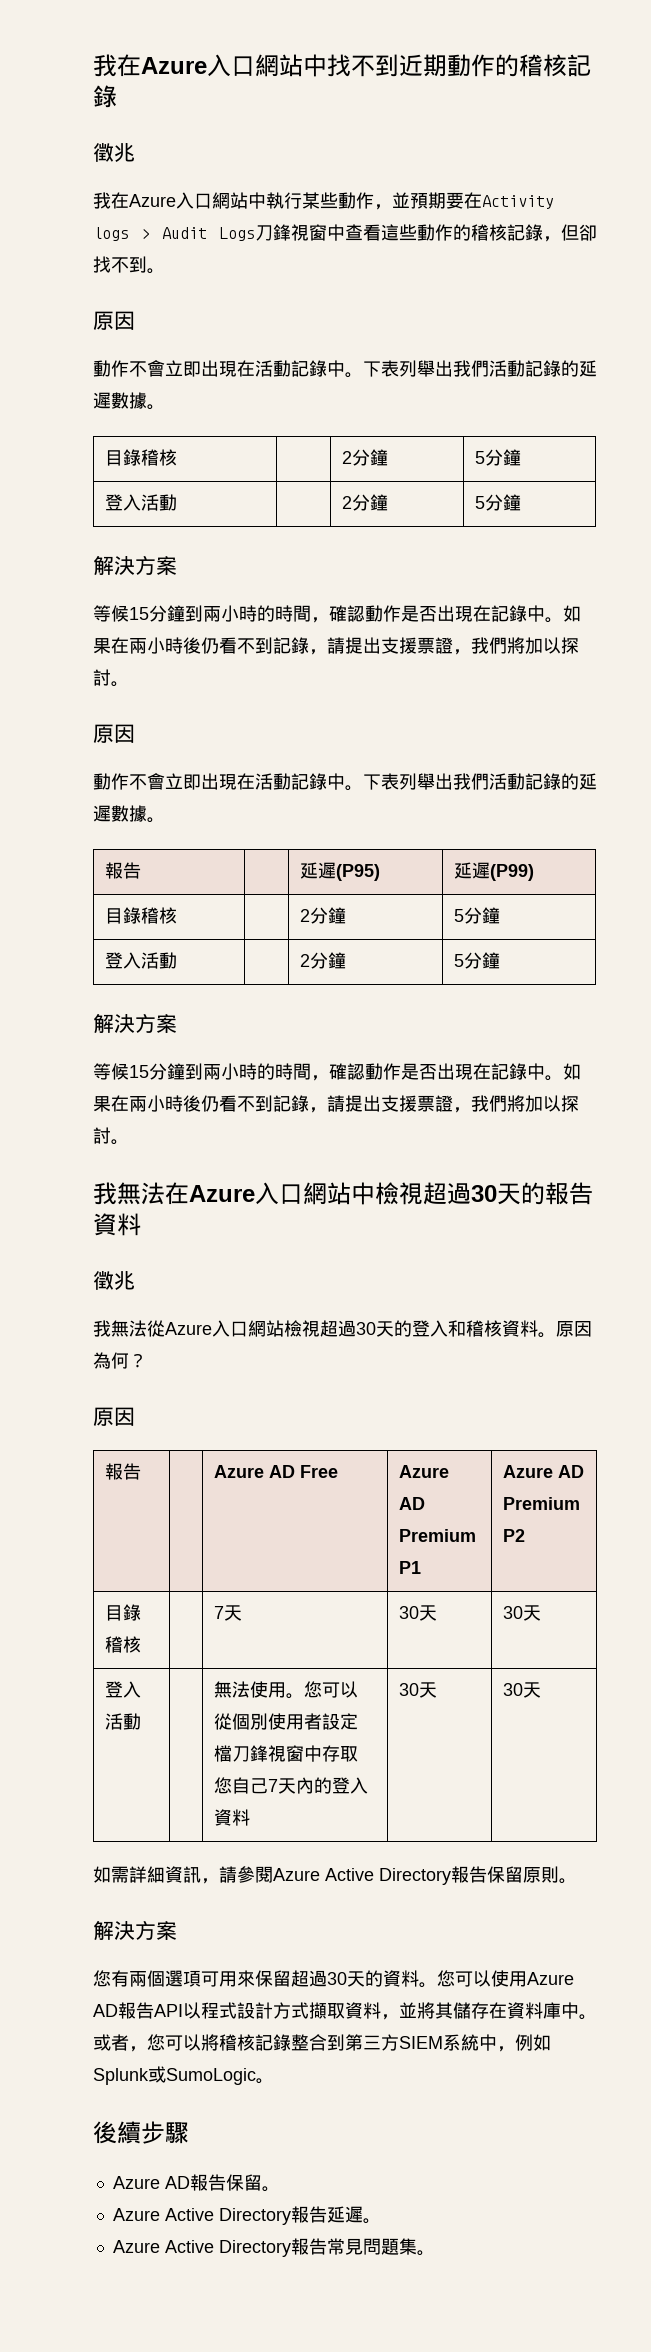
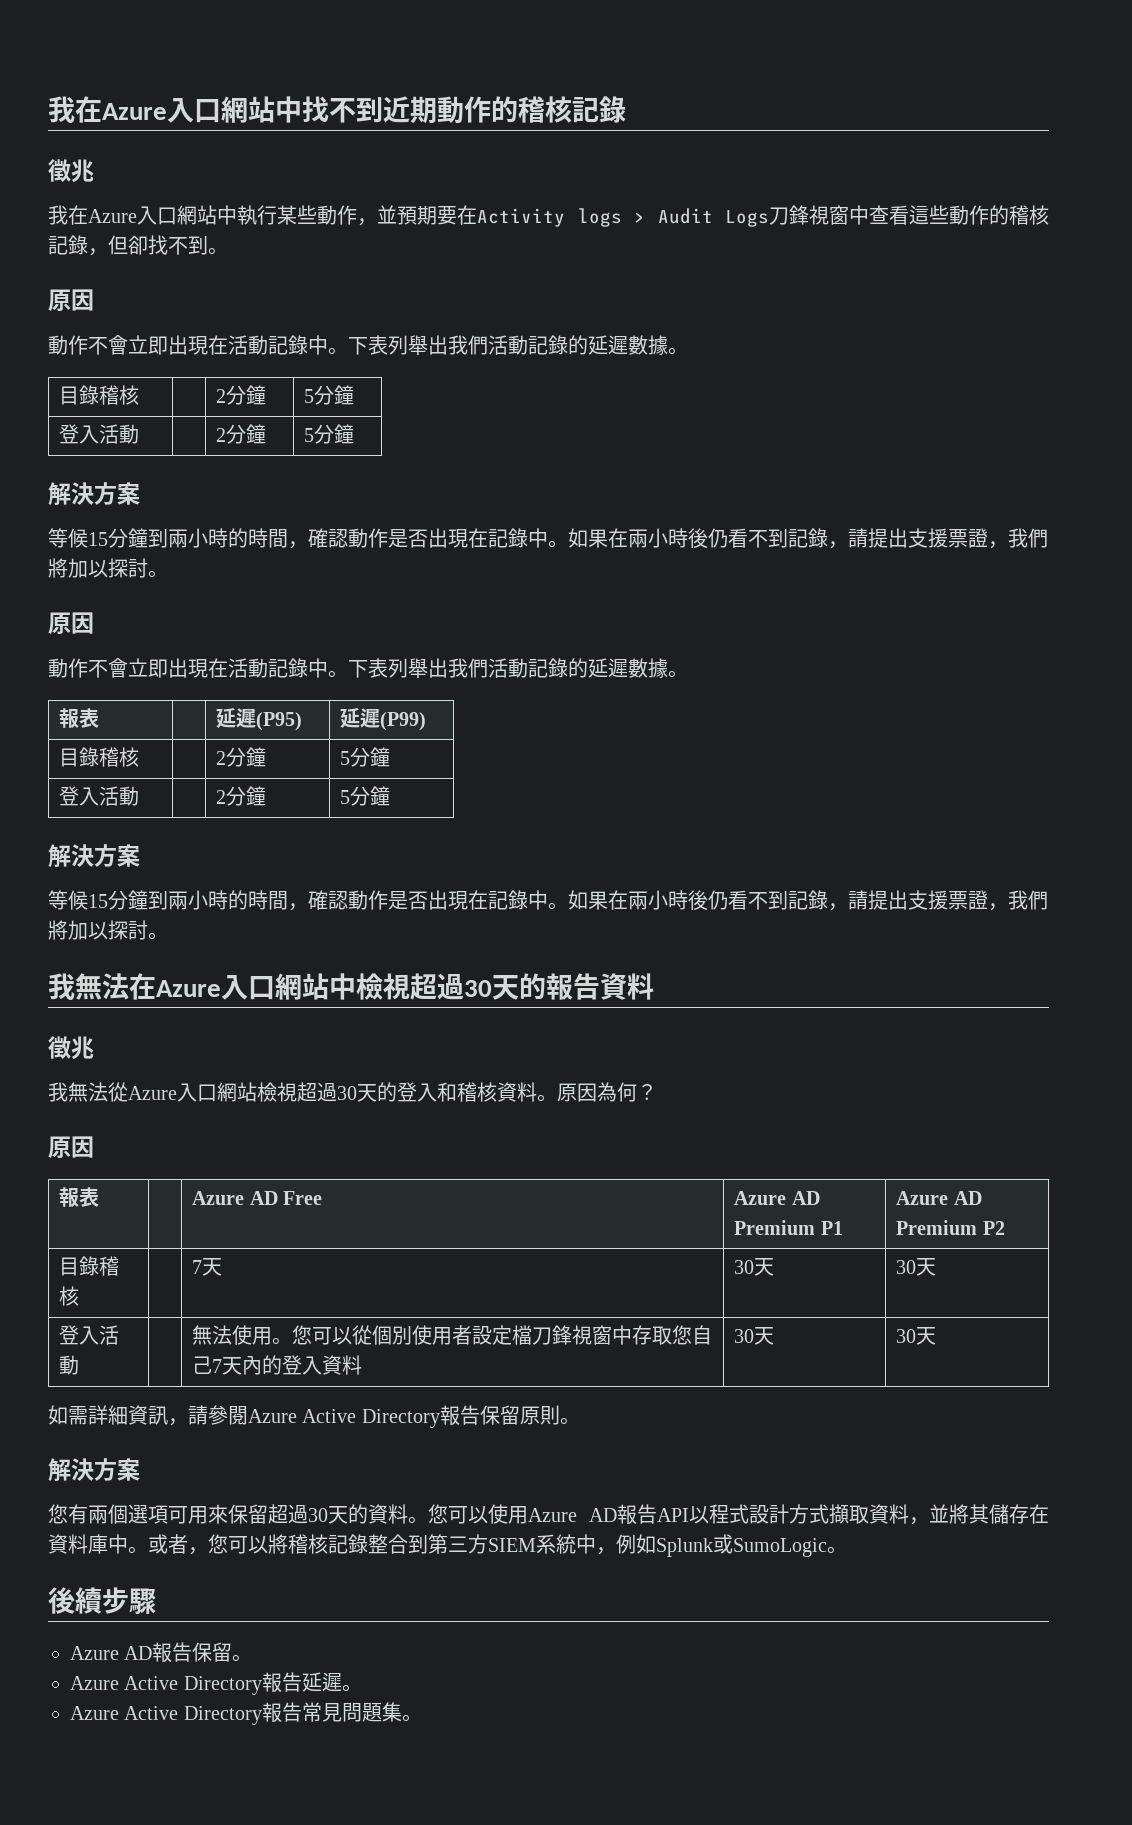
[123,862,142,879] 告 -> [79,708,100,728] 表
[123,1463,142,1480] 告 -> [79,1187,100,1207] 表

